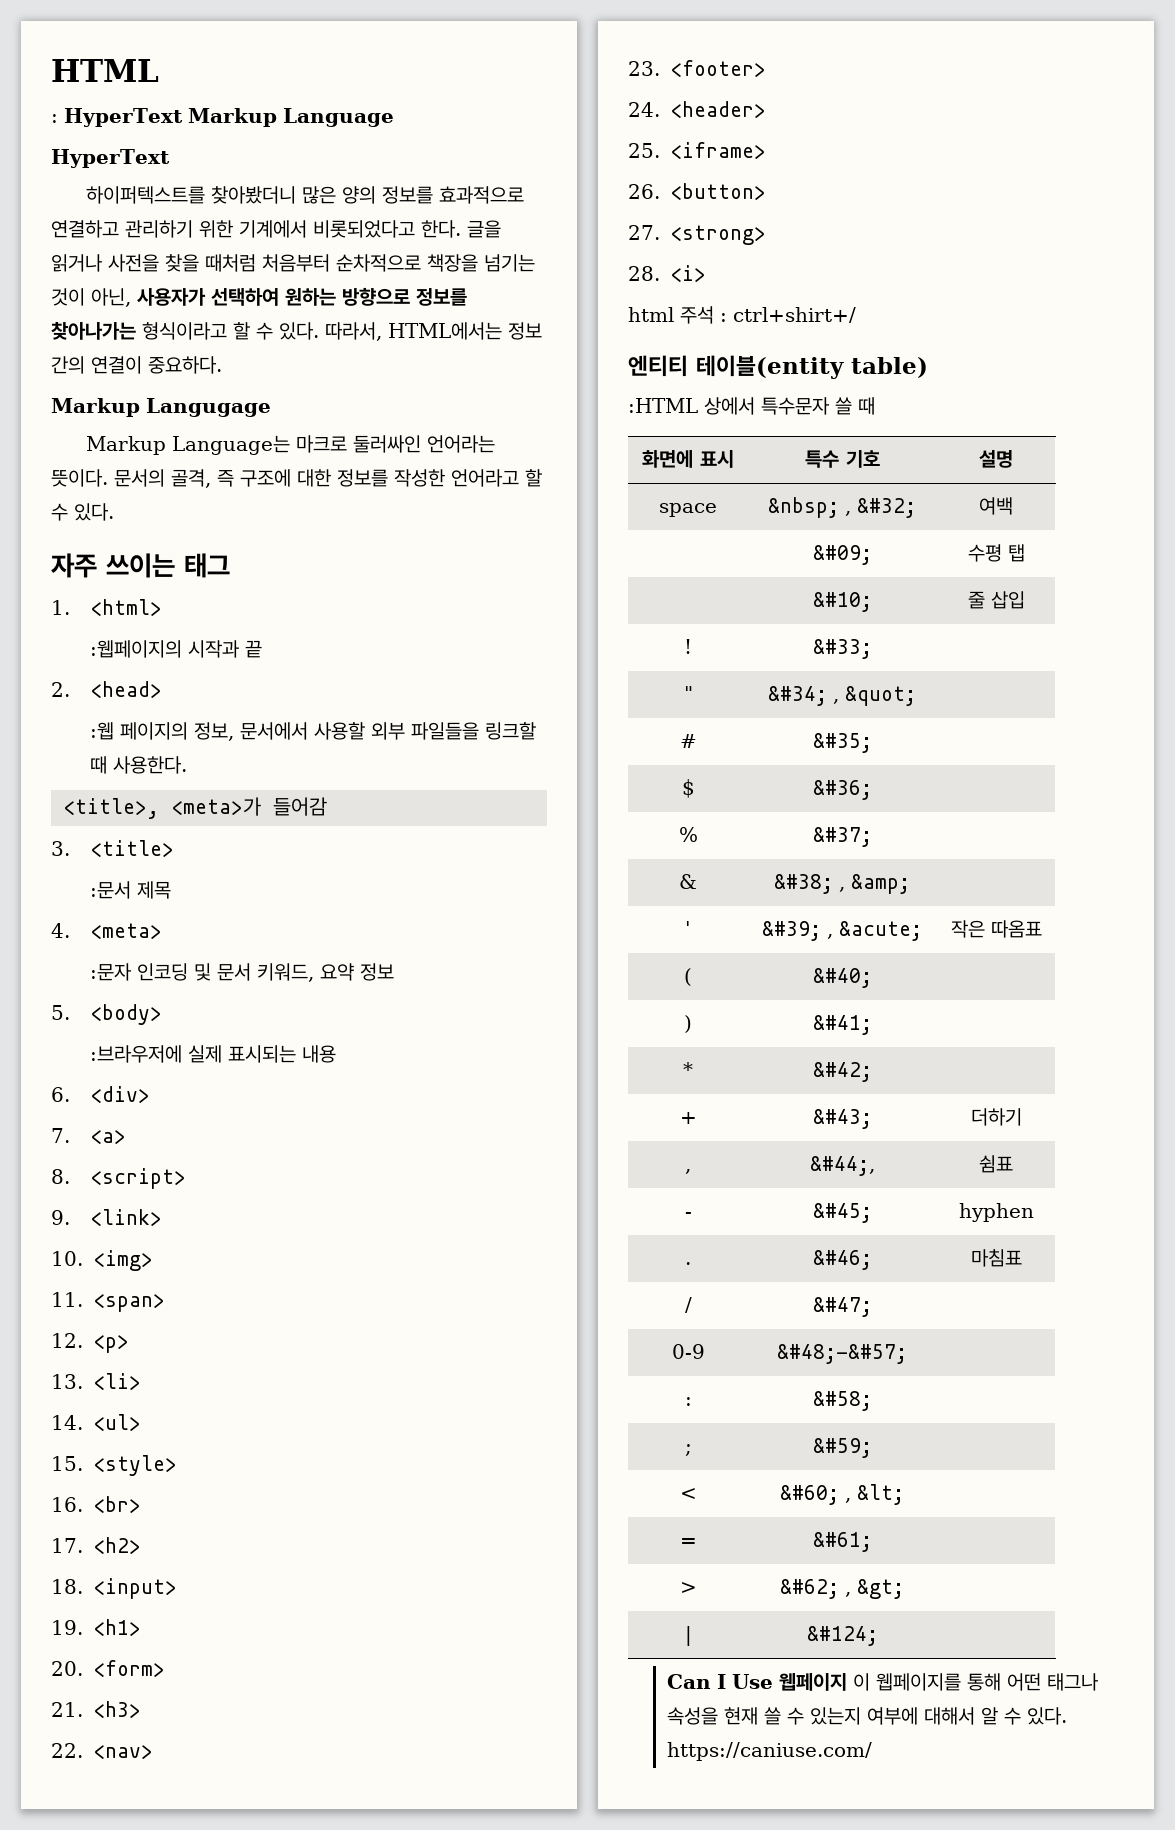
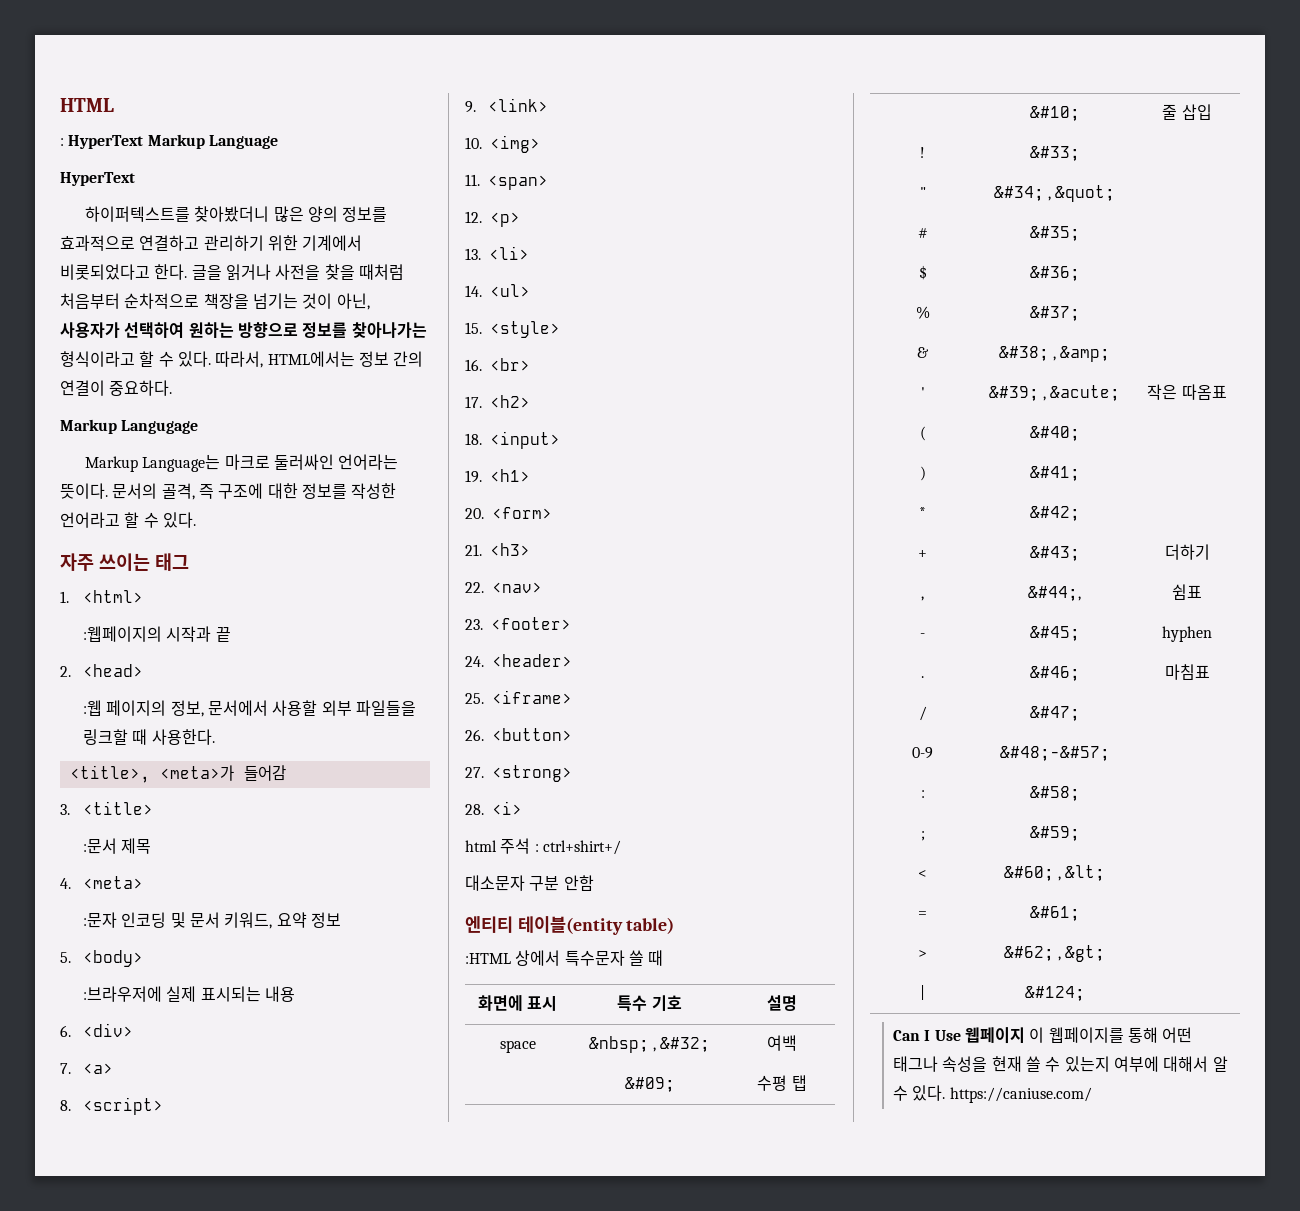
(856, 315) none -> [465,875,594,891] // 대소문자 구분 안함

